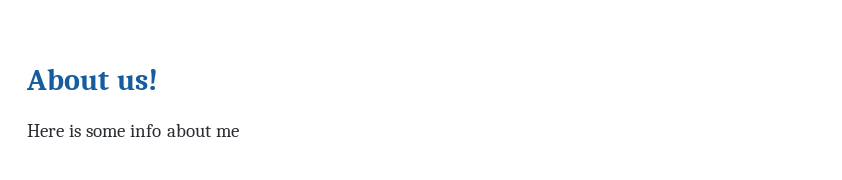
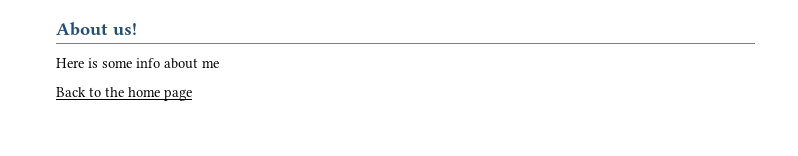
(239, 132) none -> [56,87,192,101] // Back to the home page

